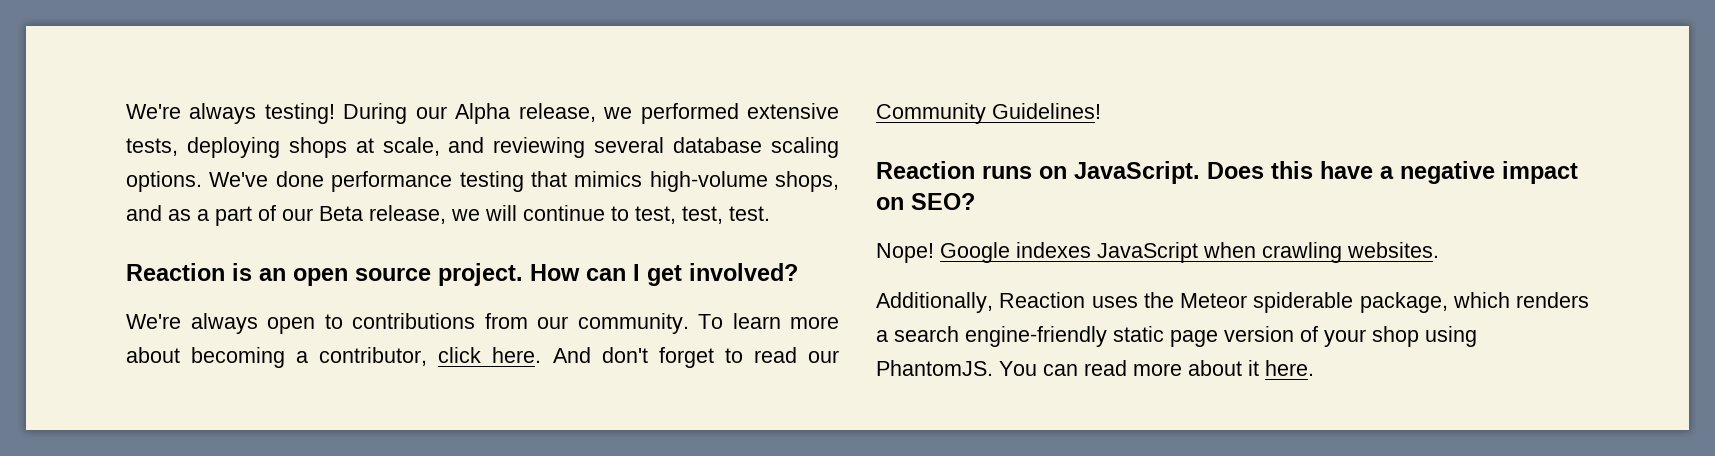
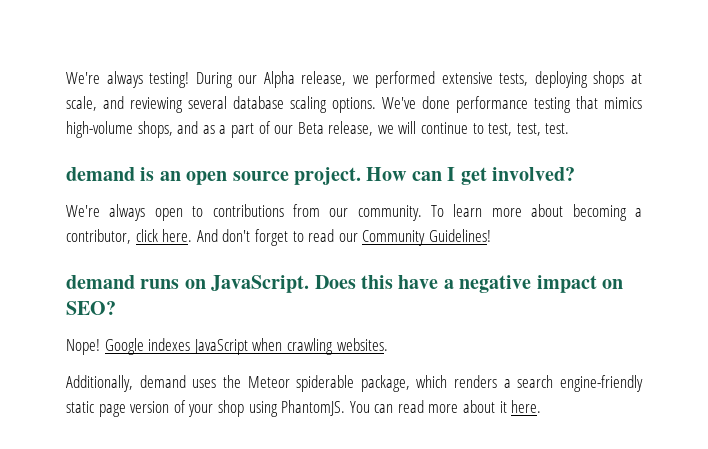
[126,263,225,281] Reaction -> [66,167,135,181] demand
[876,161,975,179] Reaction -> [66,275,135,289] demand
[999,292,1086,308] Reaction -> [139,375,186,388] demand

